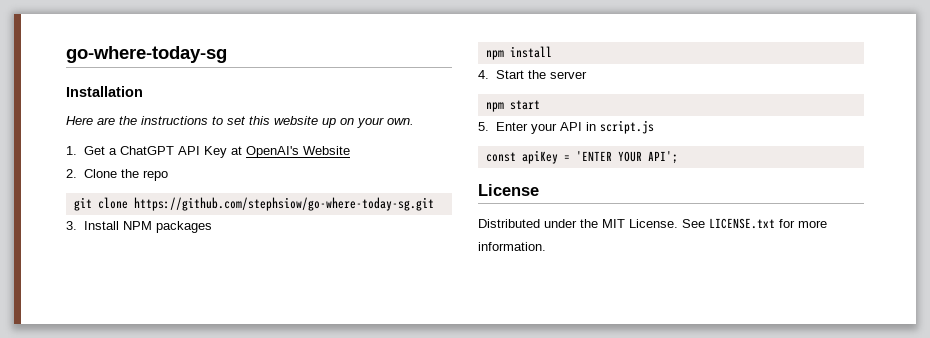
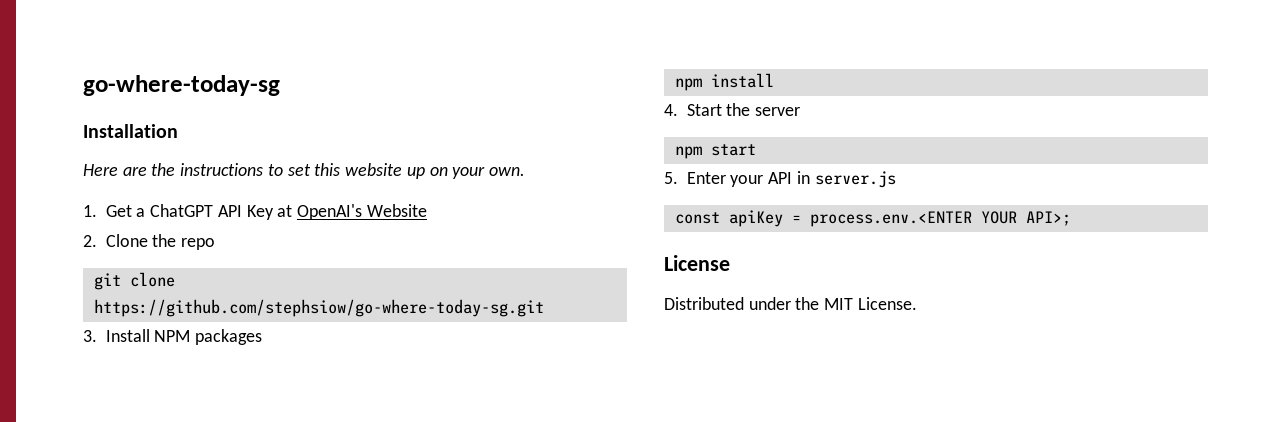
[599,120,654,134] script.js -> [814,171,896,188] server.js
[575,151,678,164] 'ENTER YOUR API'; -> [809,211,1071,227] process.env.<ENTER YOUR API>;
[682,218,827,229] [478,242,546,251] See LICENSE.txt for more information. -> (917, 303) none

